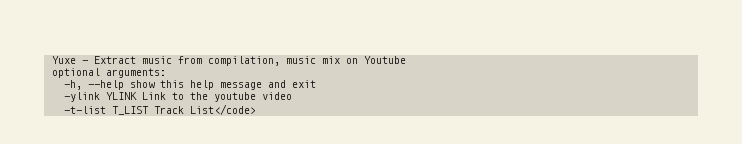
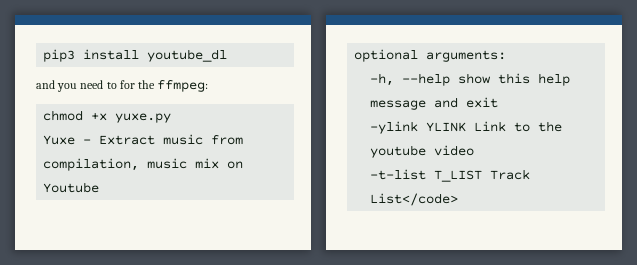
(51, 60) none -> [43,49,228,62] [36,80,209,92] [43,110,172,123] pip3 install youtube_dl // and you need to for the ffmpeg: // chmod +x yuxe.py //

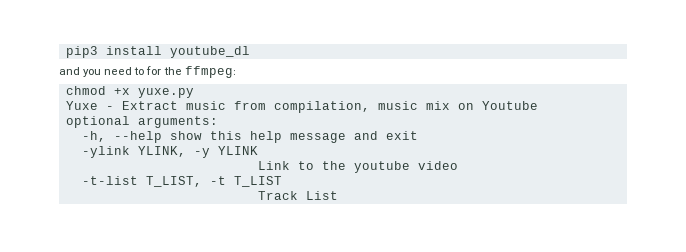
(419, 127) none -> [137,146,210,158] YLINK, -y
(467, 127) none -> (258, 150) //
(427, 174) none -> [145,176,226,187] T_LIST, -t
[490,169,531,180] [370,193,459,206] Track List</code> -> [257,191,338,200] // Track List

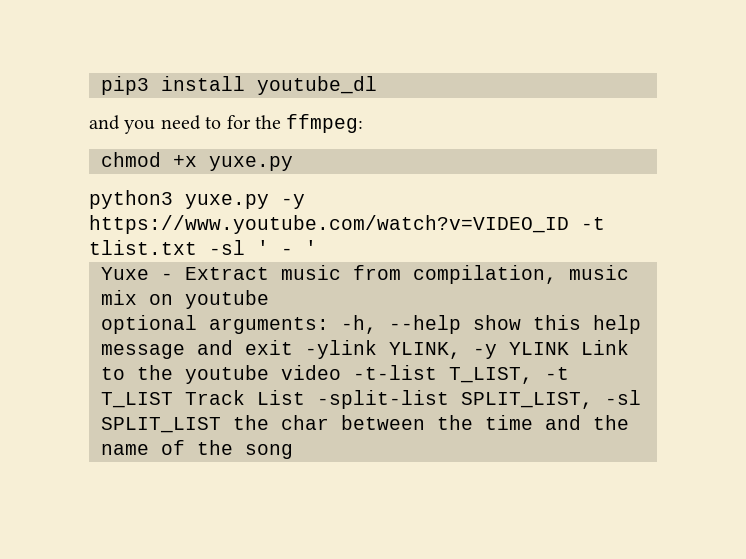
(194, 93) none -> [89,190,305,209] [89,215,605,234] [89,240,317,255] // python3 yuxe.py -y https://www.youtube.com/watch?v=VIDEO_ID -t tlist.txt -sl ' - '
[481,101,538,110] Youtube -> [185,290,269,309] youtube
(218, 122) // -> (329, 325) none
(418, 135) // -> (293, 347) none
(258, 150) // -> (569, 348) none
(458, 165) // -> (341, 372) none
(282, 181) // -> (173, 400) none
(338, 195) none -> [317,390,641,409] [101,415,629,433] [101,440,293,459] -split-list SPLIT_LIST, -sl SPLIT_LIST the char between the time and the name of the song

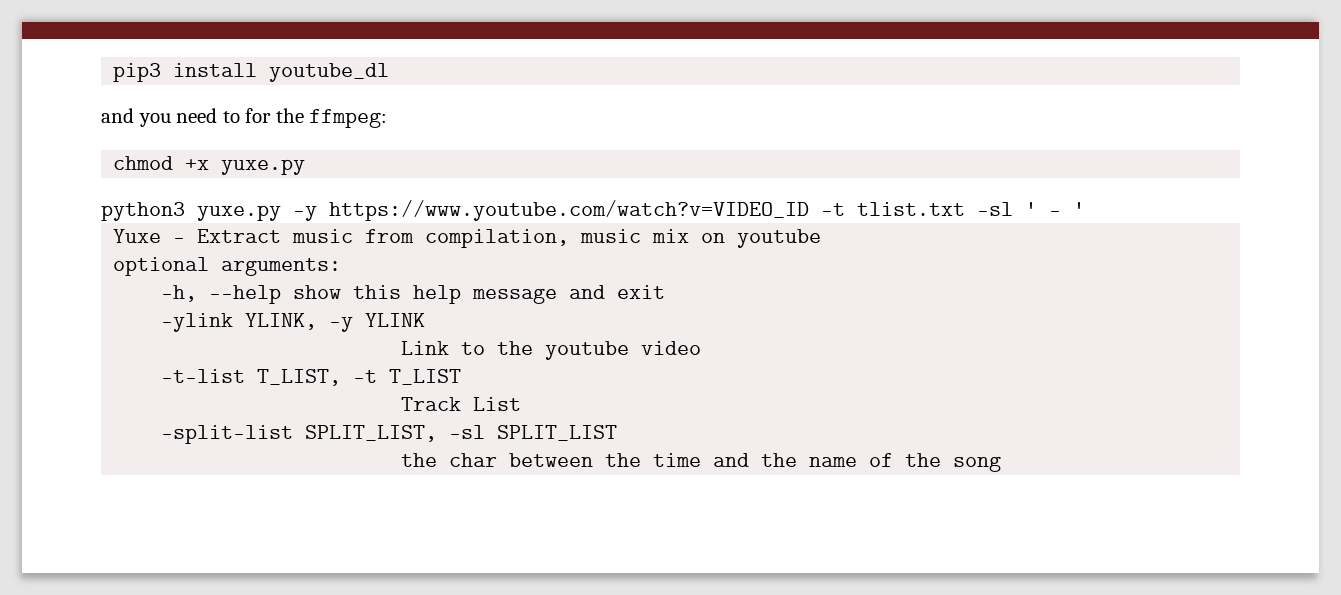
(329, 325) none -> (342, 267) //
(293, 347) none -> (666, 292) //
(569, 348) none -> (426, 320) //
(341, 372) none -> (702, 348) //
(173, 400) none -> (462, 377) //
(305, 397) none -> (522, 404) //
(221, 425) none -> (618, 433) //

